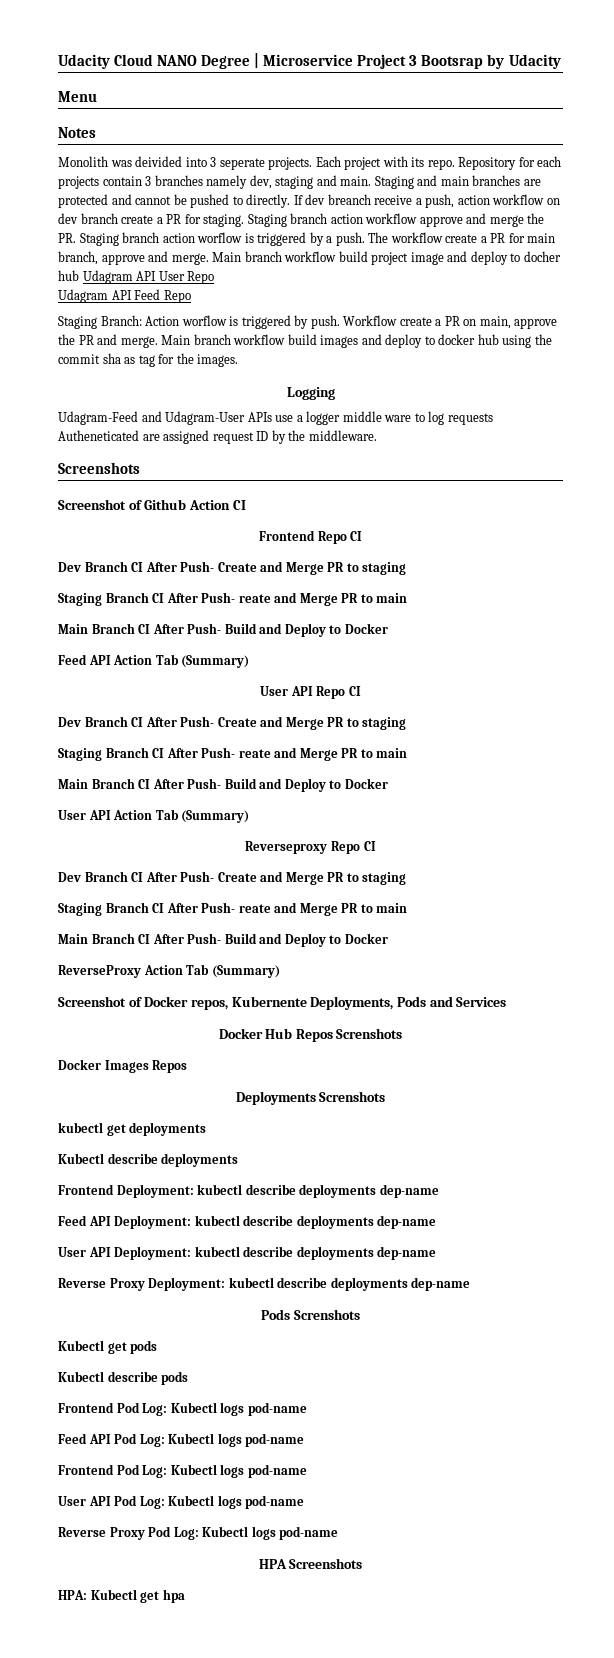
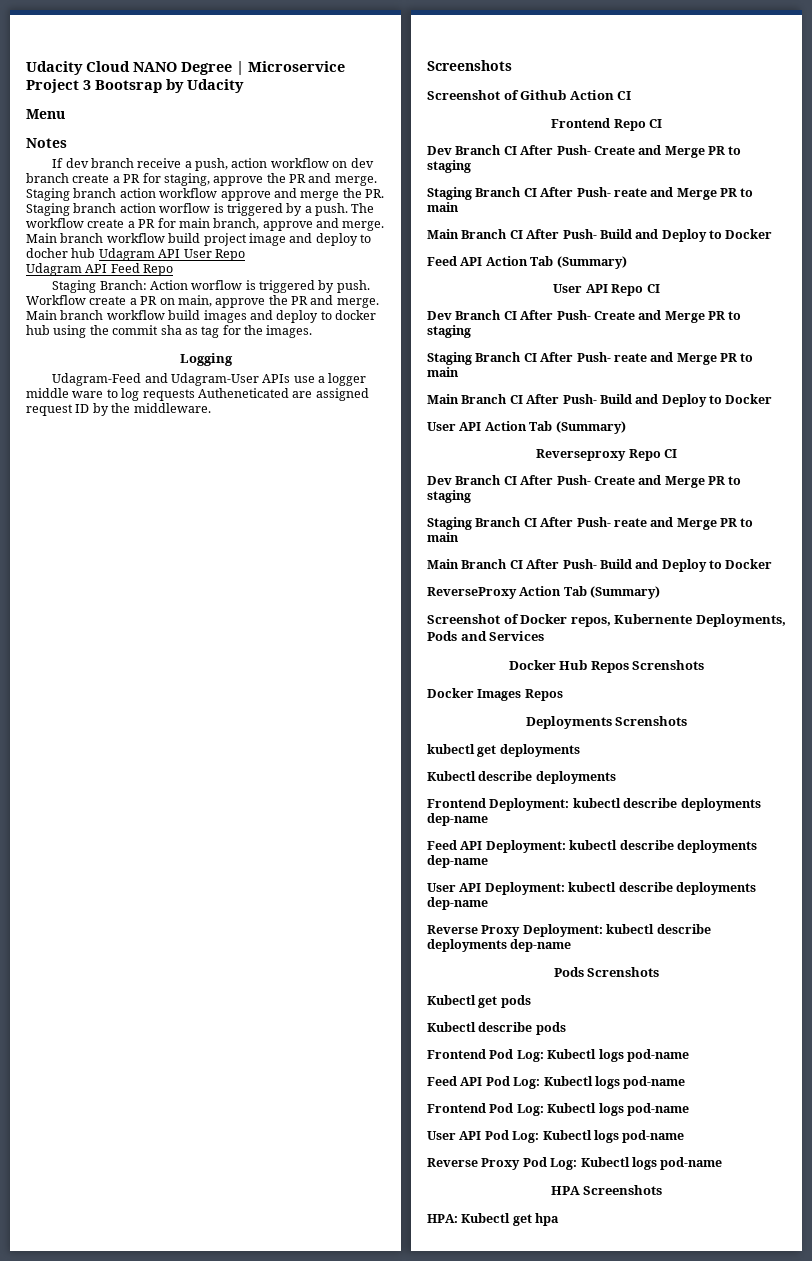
[58,156,562,170] [58,175,541,189] [58,194,291,208] Monolith was deivided into 3 seperate projects. Each project with its repo. Repository for each projects contain 3 branches namely dev, staging and main. Staging and main branches are protected and cannot be pushed to directly. -> (67, 143) none
[327,194,371,205] breanch -> [90,158,134,168] branch
[203,214,245,227] staging. -> [163,173,377,186] staging, approve the PR and merge.

